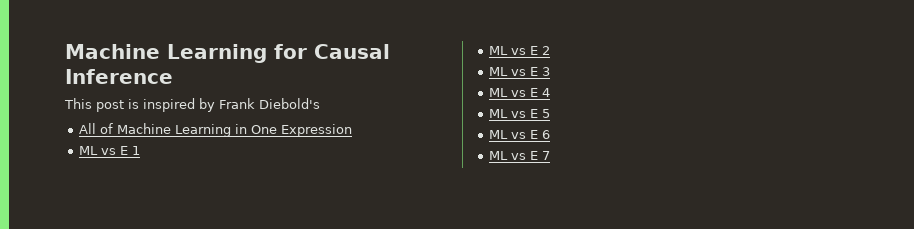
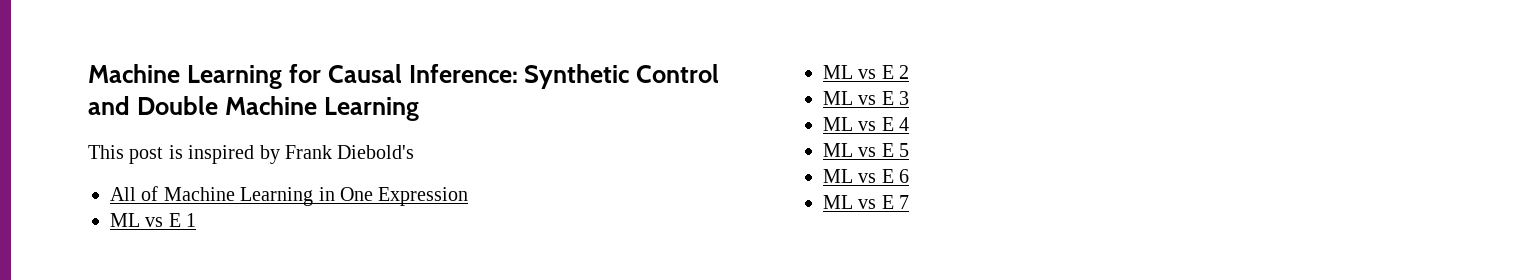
[65,69,173,84] Inference -> [408,64,720,89] [88,96,419,121] Inference: Synthetic Control and Double Machine Learning

